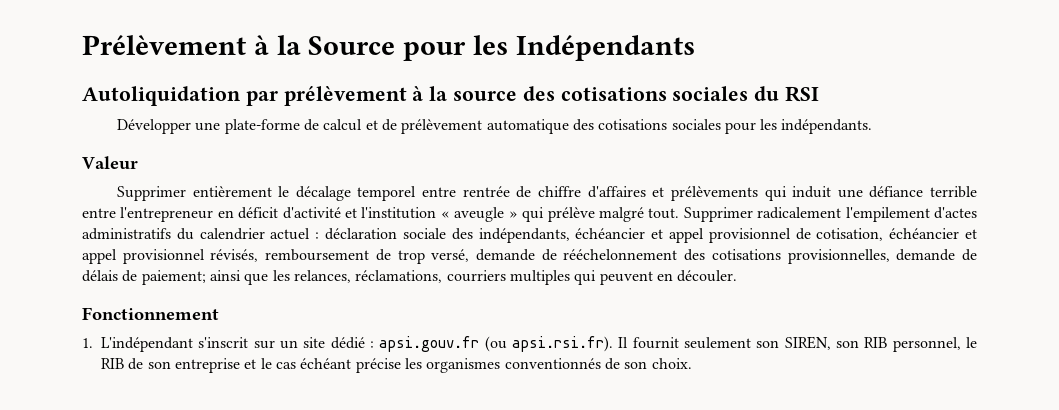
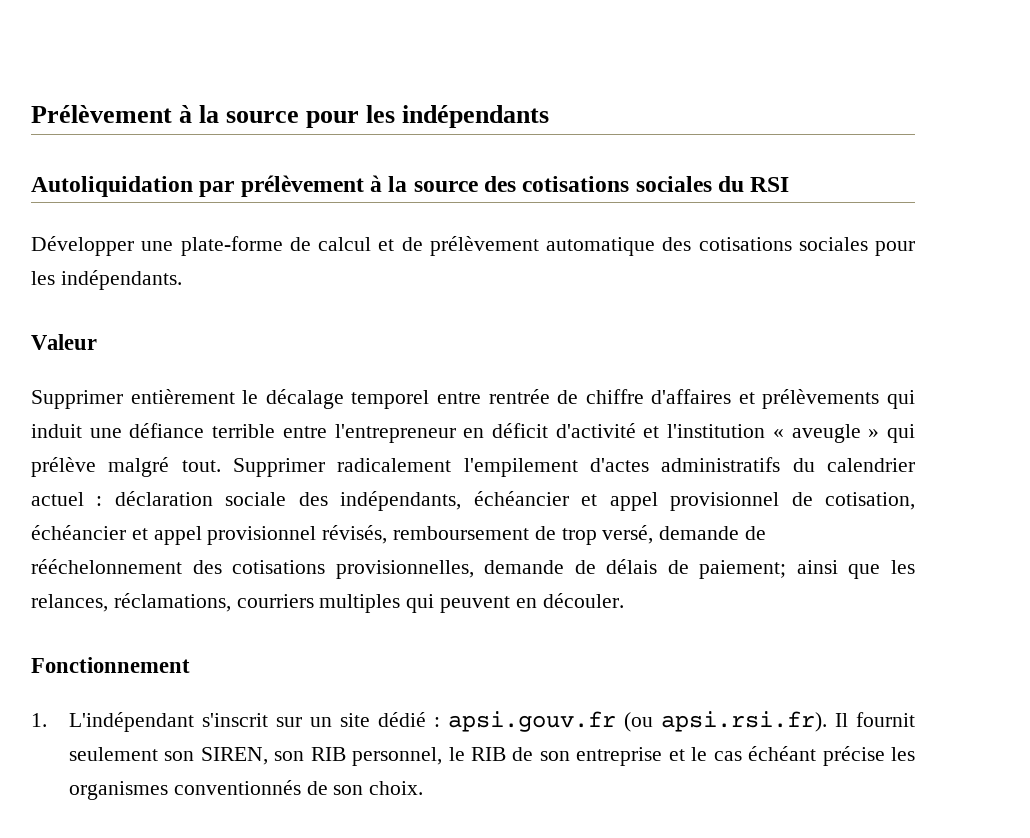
[308,35,695,61] Source pour les Indépendants -> [226,105,550,128] source pour les indépendants

